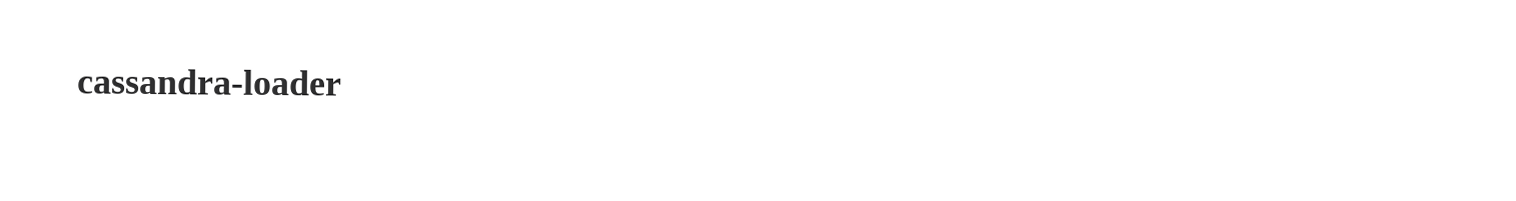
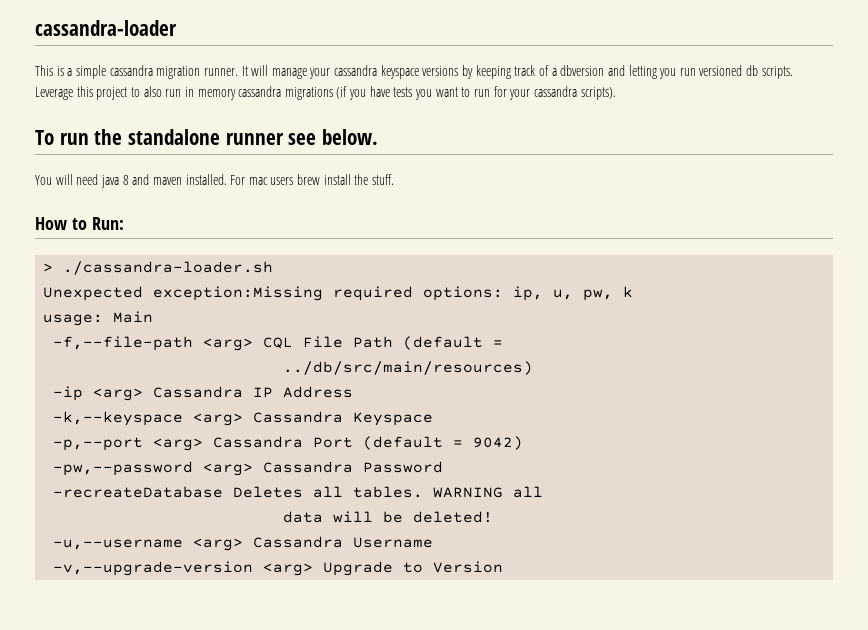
(342, 82) none -> [35,65,793,79] [35,86,616,100] [35,129,379,145] [35,174,395,188] [35,217,124,230] [43,261,274,275] [43,286,634,301] [43,311,154,326] [53,336,504,351] [283,361,534,375] [53,386,354,401] [53,411,434,426] [53,436,524,451] [53,461,444,476] [53,486,544,498] [283,511,494,523] [53,536,434,551] [53,561,504,576] // This is a simple cassandra migration runner. It will manage your cassandra keyspace versions by keeping track of a dbversion and letting you run versioned db scripts. Leverage this project to also run in memory cassandra migrations (if you have tests you want to run for your cassandra scripts). // To run the standalone runner see below. // You will need java 8 and maven installed. For mac users brew install the stuff. // How to Run: // > ./cassandra-loader.sh // Unexpected exception:Missing required options: ip, u, pw, k // usage: Main // -f,--file-path <arg> CQL File Path (default = // ../db/src/main/resources) // -ip <arg> Cassandra IP Address // -k,--keyspace <arg> Cassandra Keyspace // -p,--port <arg> Cassandra Port (default = 9042) // -pw,--password <arg> Cassandra Password // -recreateDatabase Deletes all tables. WARNING all // data will be deleted! // -u,--username <arg> Cassandra Username // -v,--upgrade-version <arg> Upgrade to Version

